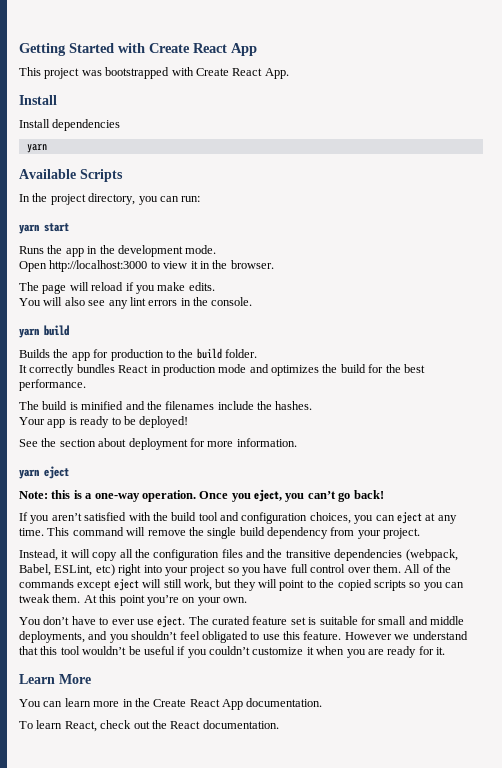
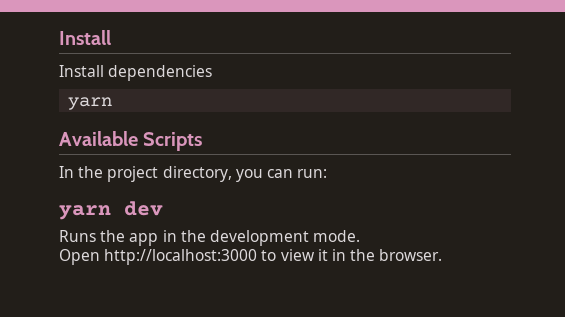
[19,43,257,56] [19,67,289,79] Getting Started with Create React App // This project was bootstrapped with Create React App. // -> (59, 37) none
[44,223,69,232] start -> [124,201,163,216] dev
[19,282,215,294] [19,297,253,309] [19,325,69,338] [19,348,257,361] [19,364,425,376] [19,379,86,391] [19,401,313,410] [19,416,189,428] [19,438,297,450] [19,466,69,479] [19,489,384,502] [19,512,457,524] [19,527,421,539] [19,549,458,561] [19,564,451,576] [19,579,464,591] [19,594,247,606] [19,616,464,628] [19,631,468,643] [19,646,445,658] [19,674,91,684] [19,698,323,710] [19,720,279,732] // The page will reload if you make edits. // You will also see any lint errors in the console. // yarn build // Builds the app for production to the build folder. // It correctly bundles React in production mode and optimizes the build for the best performance. // The build is minified and the filenames include the hashes. // Your app is ready to be deployed! // See the section about deployment for more information. // yarn eject // Note: this is a one-way operation. Once you eject, you can’t go back! // If you aren’t satisfied with the build tool and configuration choices, you can eject at any time. This command will remove the single build dependency from your project. // Instead, it will copy all the configuration files and the transitive dependencies (webpack, Babel, ESLint, etc) right into your project so you have full control over them. All of the commands except eject will still work, but they will point to the copied scripts so you can tweak them. At this point you’re on your own. // You don’t have to ever use eject. The curated feature set is suitable for small and middle deployments, and you shouldn’t feel obligated to use this feature. However we understand that this tool wouldn’t be useful if you couldn’t customize it when you are ready for it. // Learn More // You can learn more in the Create React App documentation. // To learn React, check out the React documentation. -> (443, 255) none

